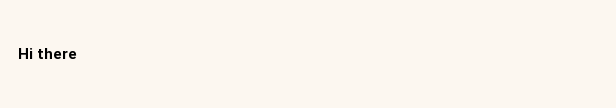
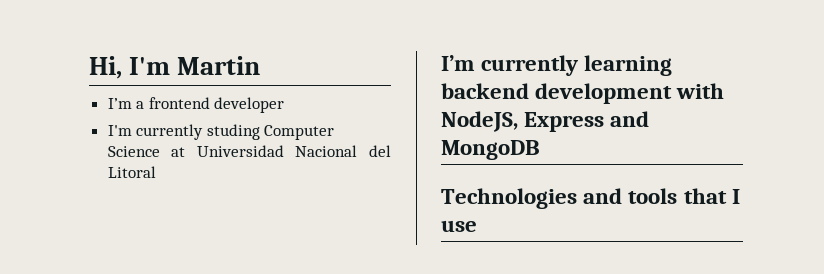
[18,48,78,59] Hi there -> [89,56,261,79] [107,97,285,113] [107,124,335,140] [107,145,391,157] [107,166,156,178] [441,55,673,76] [441,83,725,104] [441,111,650,132] [441,140,540,160] [441,188,740,209] [441,220,477,232] Hi, I'm Martin // I’m a frontend developer // I'm currently studing Computer Science at Universidad Nacional del Litoral // I’m currently learning backend development with NodeJS, Express and MongoDB // Technologies and tools that I use

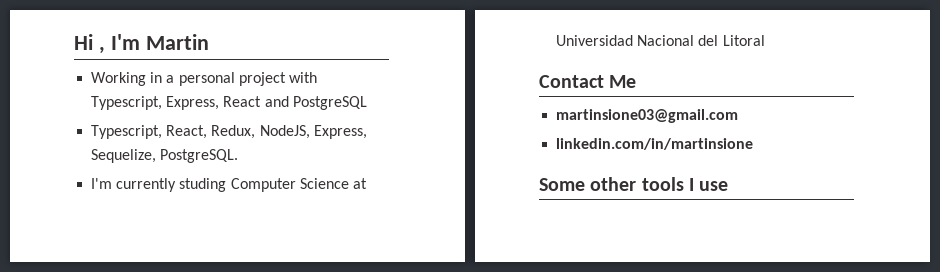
[89,56,122,79] Hi, -> [74,34,105,54] Hi ,
[107,97,285,113] I’m a frontend developer -> [91,72,317,86] [91,96,367,110] [91,125,367,139] [91,149,239,163] Working in a personal project with Typescript, Express, React and PostgreSQL // Typescript, React, Redux, NodeJS, Express, Sequelize, PostgreSQL.
[441,55,673,76] [441,83,725,104] [441,111,650,132] [441,140,540,160] [441,188,727,209] I’m currently learning backend development with NodeJS, Express and MongoDB // Technologies and tools that -> [539,75,637,88] [556,109,739,123] [556,138,754,150] [539,177,684,191] Contact Me // martinsione03@gmail.com // linkedin.com/in/martinsione // Some other tools

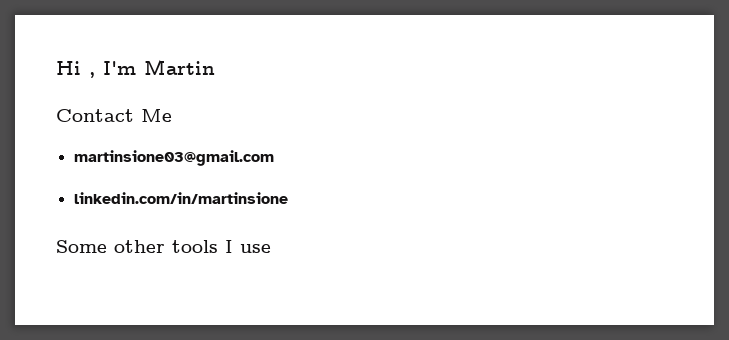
[91,72,317,86] [91,96,367,110] [91,125,367,139] [91,149,239,163] [91,178,367,192] [556,35,765,46] // Working in a personal project with Typescript, Express, React and PostgreSQL // Typescript, React, Redux, NodeJS, Express, Sequelize, PostgreSQL. // I'm currently studing Computer Science at Universidad Nacional del Litoral -> (215, 67) none

